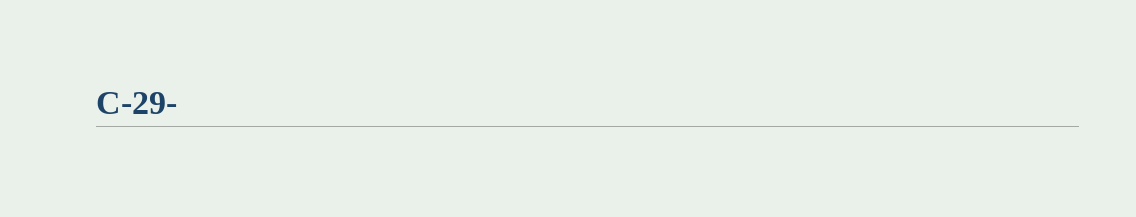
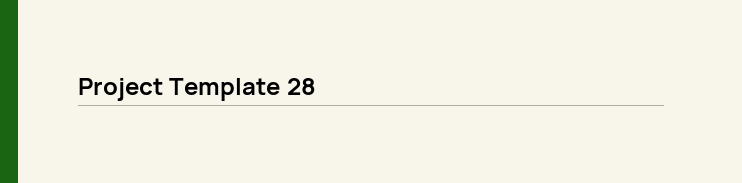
[96,92,177,114] C-29- -> [78,78,316,101] Project Template 28

